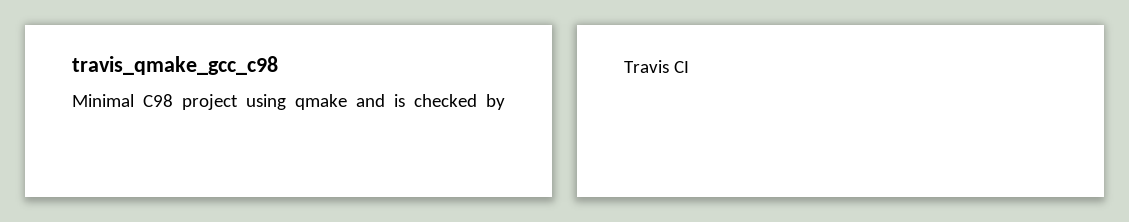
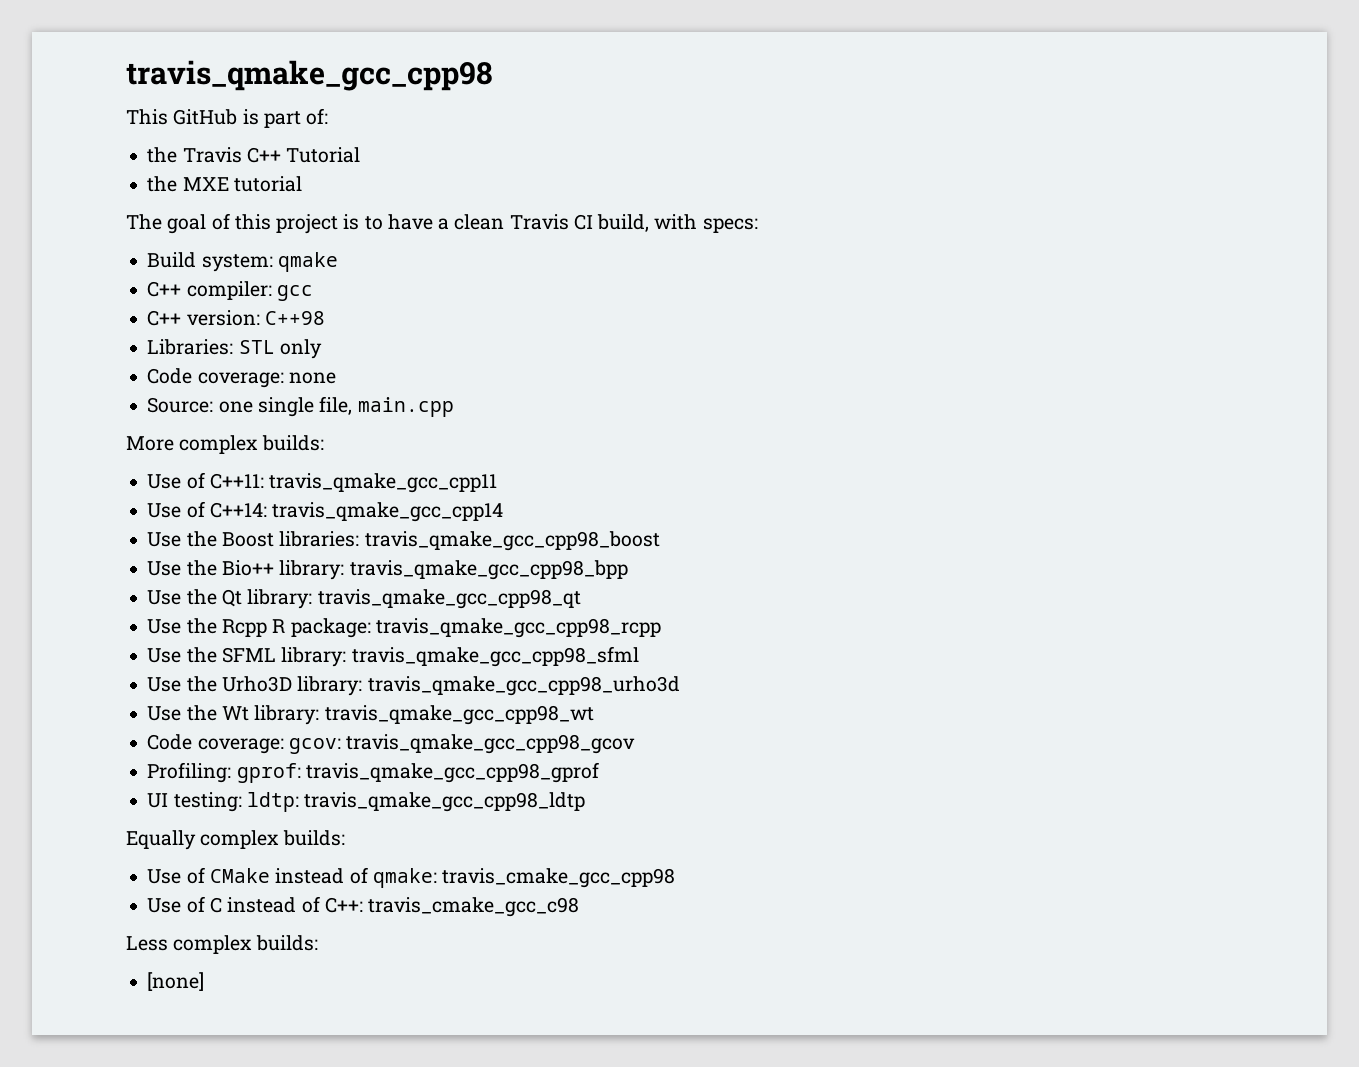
[72,56,278,75] [72,94,505,110] [624,60,689,73] travis_qmake_gcc_c98 // Minimal C98 project using qmake and is checked by Travis CI -> [126,60,493,91] [126,108,329,128] [147,147,361,163] [147,176,302,192] [126,213,758,234] [147,252,338,272] [147,281,313,301] [147,310,325,326] [147,339,322,359] [147,368,336,388] [147,396,454,417] [126,435,324,454] [147,472,498,493] [147,501,504,522] [147,531,660,551] [147,560,628,580] [147,589,581,609] [147,618,661,638] [147,646,639,667] [147,676,680,696] [147,705,594,725] [147,734,636,754] [147,762,599,783] [147,792,586,812] [126,830,345,850] [147,867,676,888] [147,896,580,917] [126,935,318,954] [147,972,205,991] travis_qmake_gcc_cpp98 // This GitHub is part of: // the Travis C++ Tutorial // the MXE tutorial // The goal of this project is to have a clean Travis CI build, with specs: // Build system: qmake // C++ compiler: gcc // C++ version: C++98 // Libraries: STL only // Code coverage: none // Source: one single file, main.cpp // More complex builds: // Use of C++11: travis_qmake_gcc_cpp11 // Use of C++14: travis_qmake_gcc_cpp14 // Use the Boost libraries: travis_qmake_gcc_cpp98_boost // Use the Bio++ library: travis_qmake_gcc_cpp98_bpp // Use the Qt library: travis_qmake_gcc_cpp98_qt // Use the Rcpp R package: travis_qmake_gcc_cpp98_rcpp // Use the SFML library: travis_qmake_gcc_cpp98_sfml // Use the Urho3D library: travis_qmake_gcc_cpp98_urho3d // Use the Wt library: travis_qmake_gcc_cpp98_wt // Code coverage: gcov: travis_qmake_gcc_cpp98_gcov // Profiling: gprof: travis_qmake_gcc_cpp98_gprof // UI testing: ldtp: travis_qmake_gcc_cpp98_ldtp // Equally complex builds: // Use of CMake instead of qmake: travis_cmake_gcc_cpp98 // Use of C instead of C++: travis_cmake_gcc_c98 // Less complex builds: // [none]

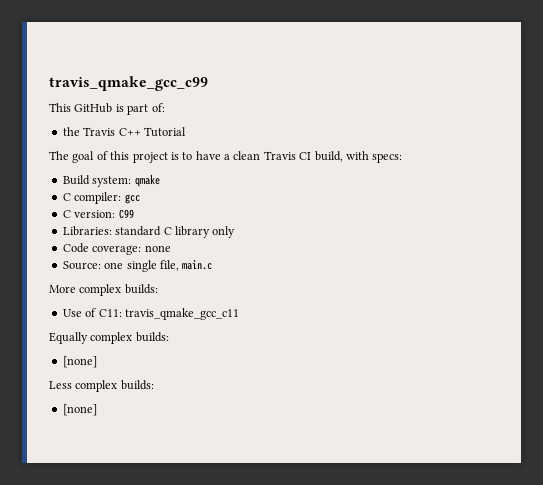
[126,60,493,91] travis_qmake_gcc_cpp98 -> [49,76,208,91] travis_qmake_gcc_c99
[147,176,302,192] // the MXE tutorial -> (186, 132) none
[147,281,182,297] C++ -> [62,193,71,201] C
[147,310,325,326] [147,339,275,355] C++ version: C++98 // Libraries: STL -> [62,209,134,219] [62,226,210,238] C version: C99 // Libraries: standard C library
[357,397,454,417] main.cpp -> [182,260,213,270] main.c
[209,473,498,493] [147,501,504,522] [147,531,660,551] [147,560,628,580] [147,589,581,609] [147,618,661,638] [147,646,639,667] [147,676,680,696] [147,705,594,725] [147,734,636,754] [147,762,599,783] [147,792,586,812] [126,830,345,850] [147,867,676,888] [147,896,580,917] C++11: travis_qmake_gcc_cpp11 // Use of C++14: travis_qmake_gcc_cpp14 // Use the Boost libraries: travis_qmake_gcc_cpp98_boost // Use the Bio++ library: travis_qmake_gcc_cpp98_bpp // Use the Qt library: travis_qmake_gcc_cpp98_qt // Use the Rcpp R package: travis_qmake_gcc_cpp98_rcpp // Use the SFML library: travis_qmake_gcc_cpp98_sfml // Use the Urho3D library: travis_qmake_gcc_cpp98_urho3d // Use the Wt library: travis_qmake_gcc_cpp98_wt // Code coverage: gcov: travis_qmake_gcc_cpp98_gcov // Profiling: gprof: travis_qmake_gcc_cpp98_gprof // UI testing: ldtp: travis_qmake_gcc_cpp98_ldtp // Equally complex builds: // Use of CMake instead of qmake: travis_cmake_gcc_cpp98 // Use of C instead of C++: travis_cmake_gcc_c98 -> [98,308,239,320] [49,332,169,344] [62,356,97,368] C11: travis_qmake_gcc_c11 // Equally complex builds: // [none]

